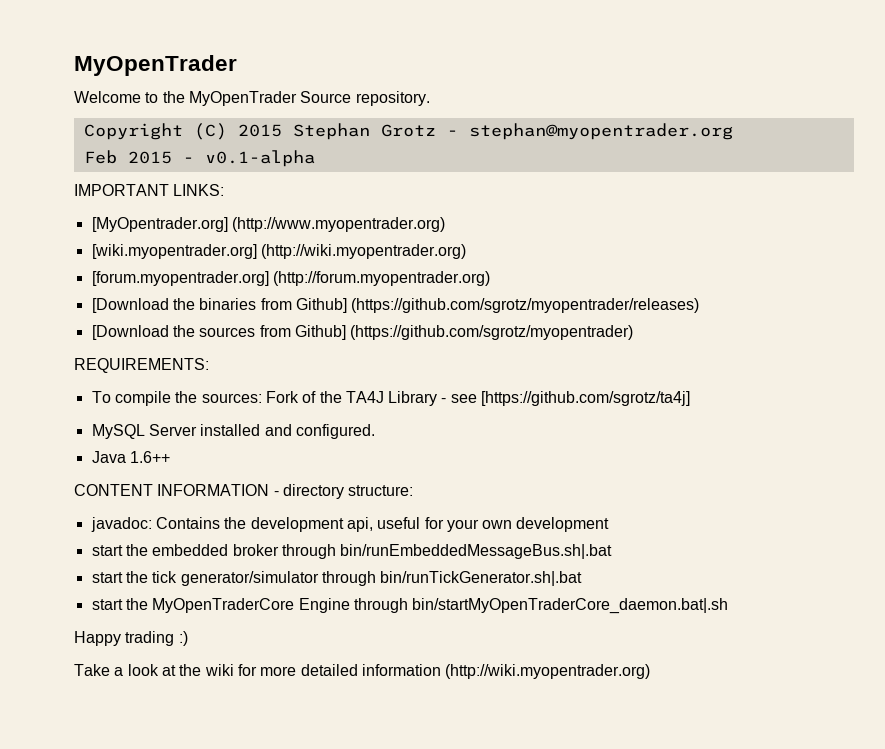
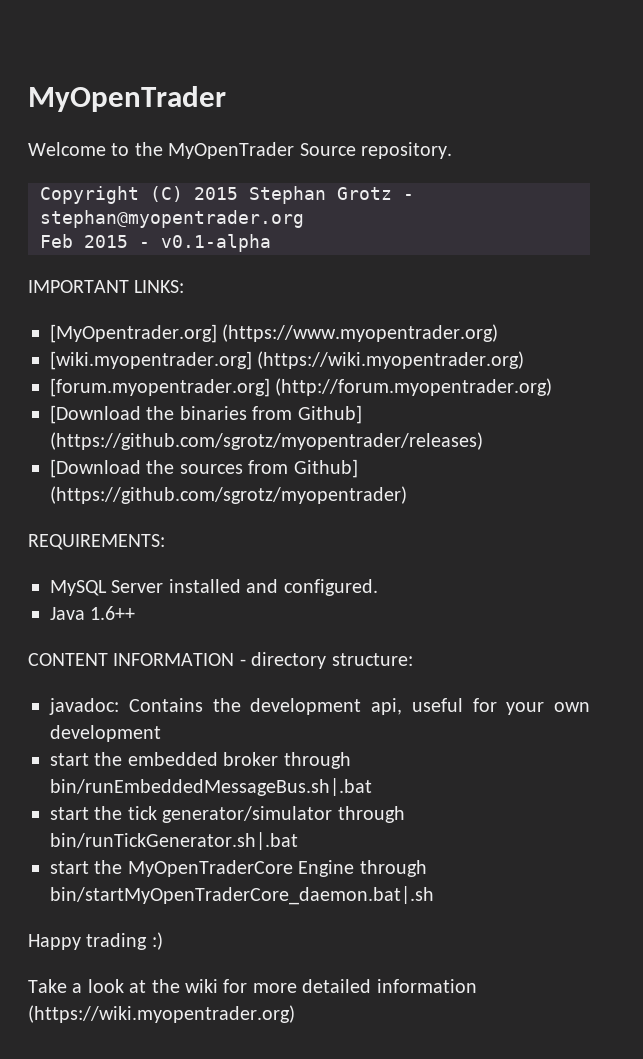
[231,217,445,232] (http://www.myopentrader.org) -> [222,324,499,342] (https://www.myopentrader.org)
[260,244,466,259] (http://wiki.myopentrader.org) -> [257,351,525,369] (https://wiki.myopentrader.org)
[91,391,691,406] // To compile the sources: Fork of the TA4J Library - see [https://github.com/sgrotz/ta4j] -> (165, 542) none
[445,664,651,679] (http://wiki.myopentrader.org) -> [28,1005,295,1023] (https://wiki.myopentrader.org)

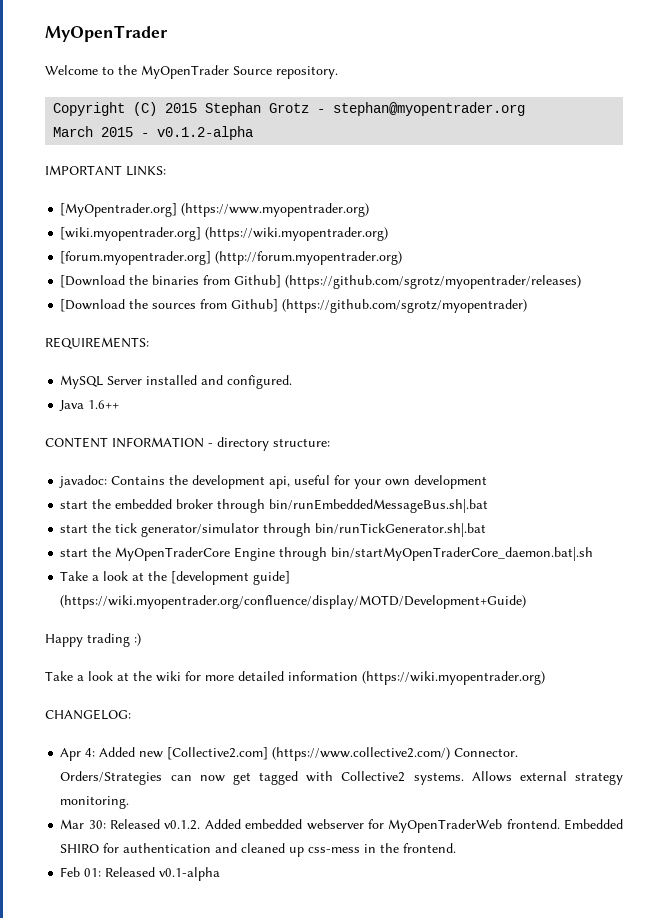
[40,234,73,248] Feb -> [53,126,94,137] March
[161,234,271,252] v0.1-alpha -> [157,126,254,140] v0.1.2-alpha
(434, 895) none -> [60,571,291,585] [60,595,527,609] // Take a look at the [development guide] (https://wiki.myopentrader.org/confluence/display/MOTD/Development+Guide)
(295, 1014) none -> [45,709,131,720] [60,747,519,761] [60,771,624,785] [60,796,130,809] [60,819,624,833] [60,843,457,857] [60,867,221,881] // CHANGELOG: // Apr 4: Added new [Collective2.com] (https://www.collective2.com/) Connector. Orders/Strategies can now get tagged with Collective2 systems. Allows external strategy monitoring. // Mar 30: Released v0.1.2. Added embedded webserver for MyOpenTraderWeb frontend. Embedded SHIRO for authentication and cleaned up css-mess in the frontend. // Feb 01: Released v0.1-alpha

